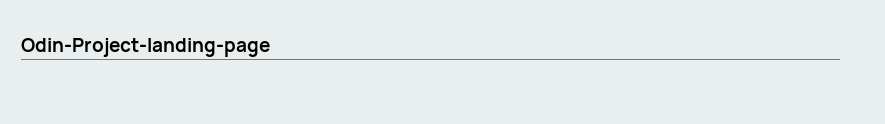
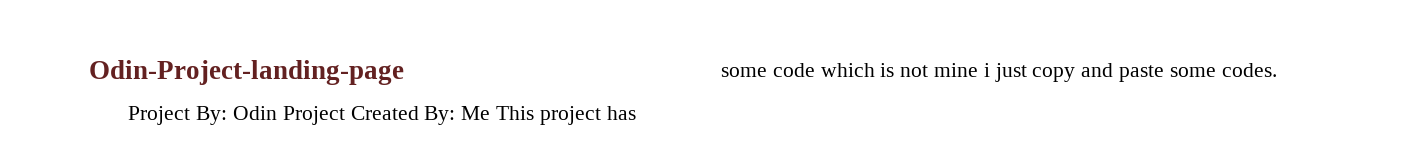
(270, 47) none -> [128,106,636,125] [721,63,1277,82] // Project By: Odin Project Created By: Me This project has some code which is not mine i just copy and paste some codes.

